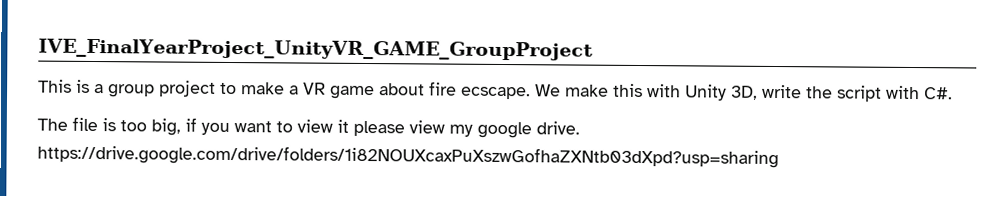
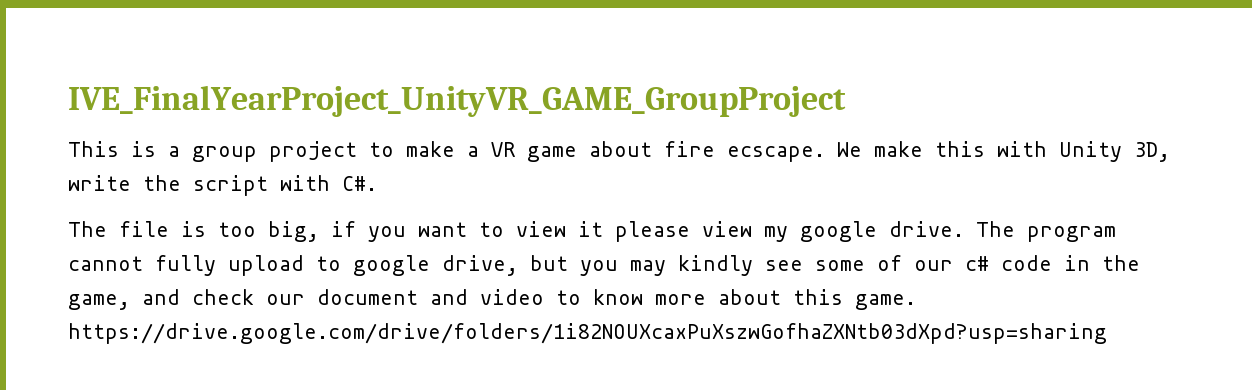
(580, 128) none -> [976,221,1116,242] [68,255,1140,276] [68,289,916,310] The program cannot fully upload to google drive, but you may kindly see some of our c# code in the game, and check our document and video to know more about this game.

